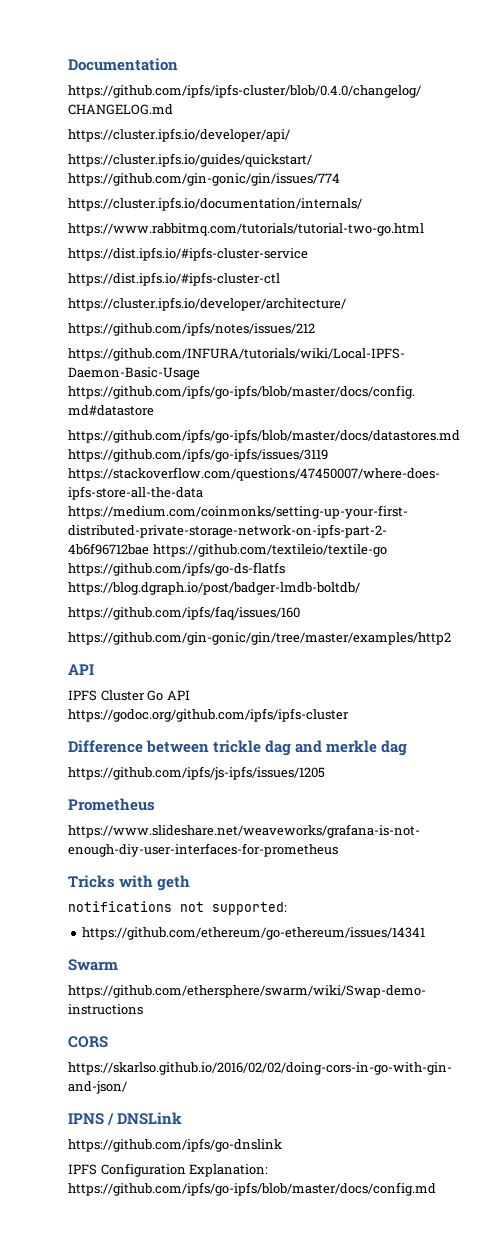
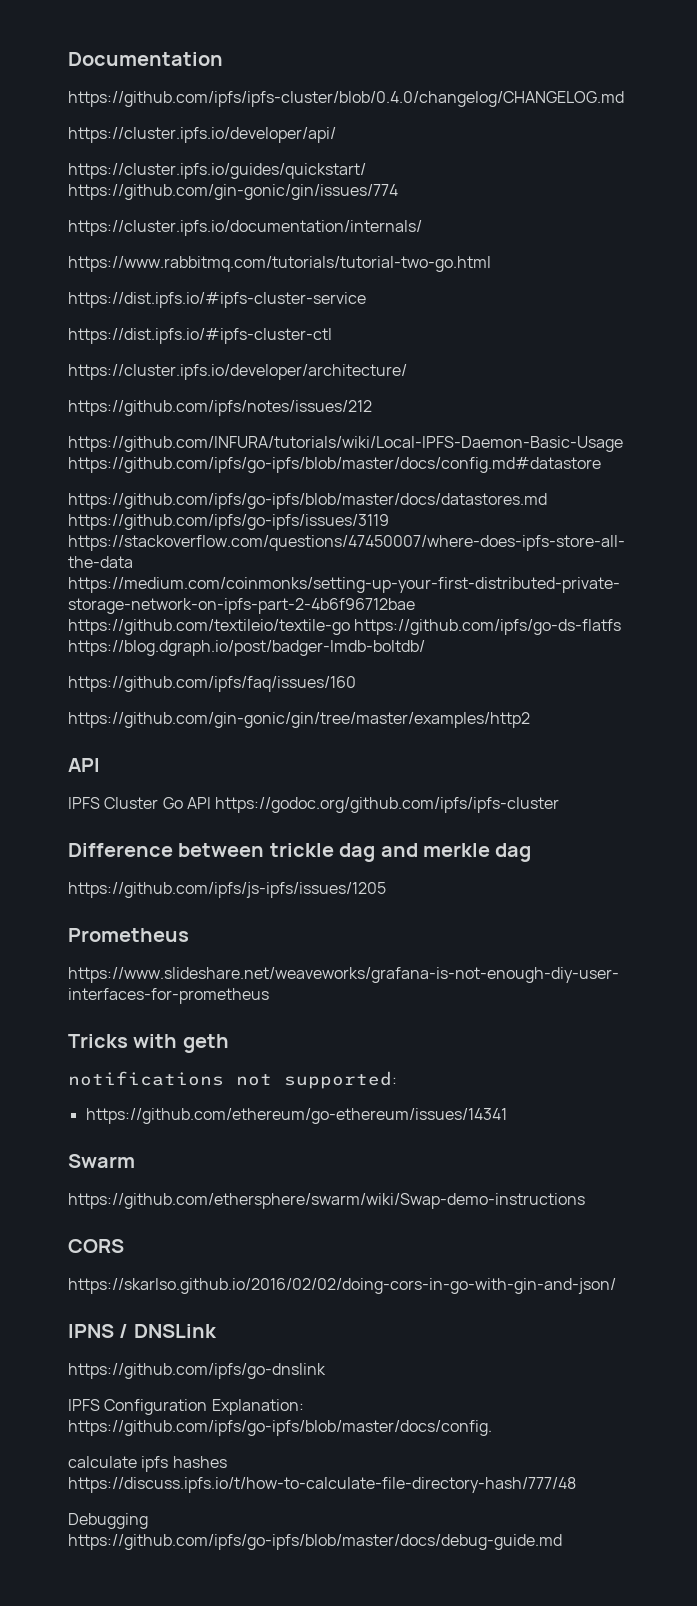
[68,1182,436,1196] https://github.com/ipfs/go-ipfs/blob/master/docs/config.md -> [68,1420,492,1436] [68,1456,227,1472] [68,1477,576,1493] [68,1513,148,1529] [68,1534,562,1550] https://github.com/ipfs/go-ipfs/blob/master/docs/config. // calculate ipfs hashes https://discuss.ipfs.io/t/how-to-calculate-file-directory-hash/777/48 // Debugging https://github.com/ipfs/go-ipfs/blob/master/docs/debug-guide.md

